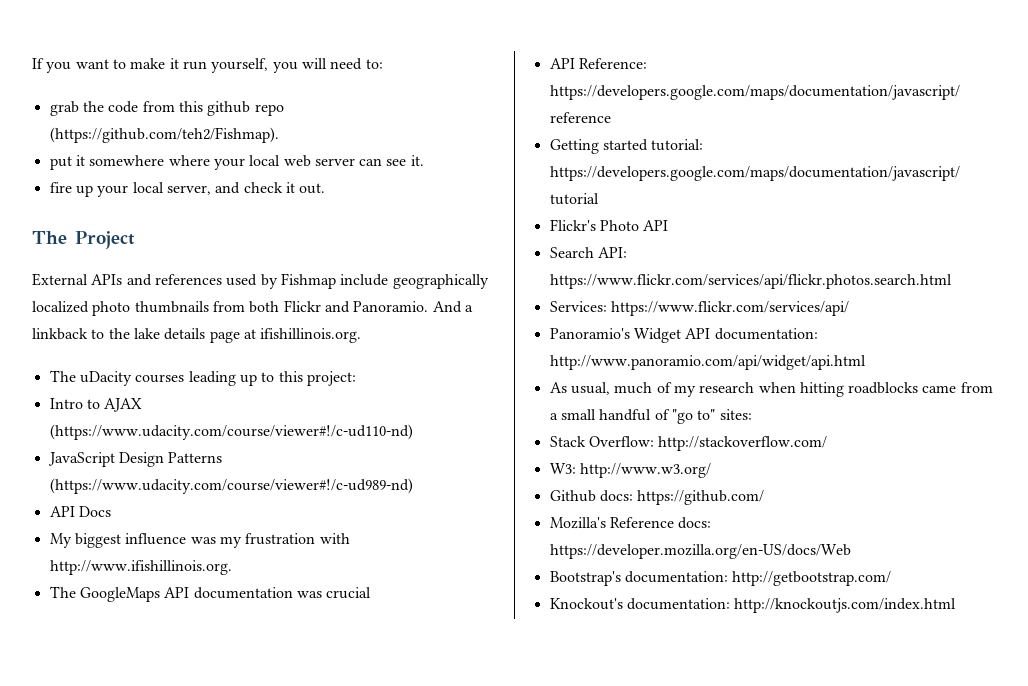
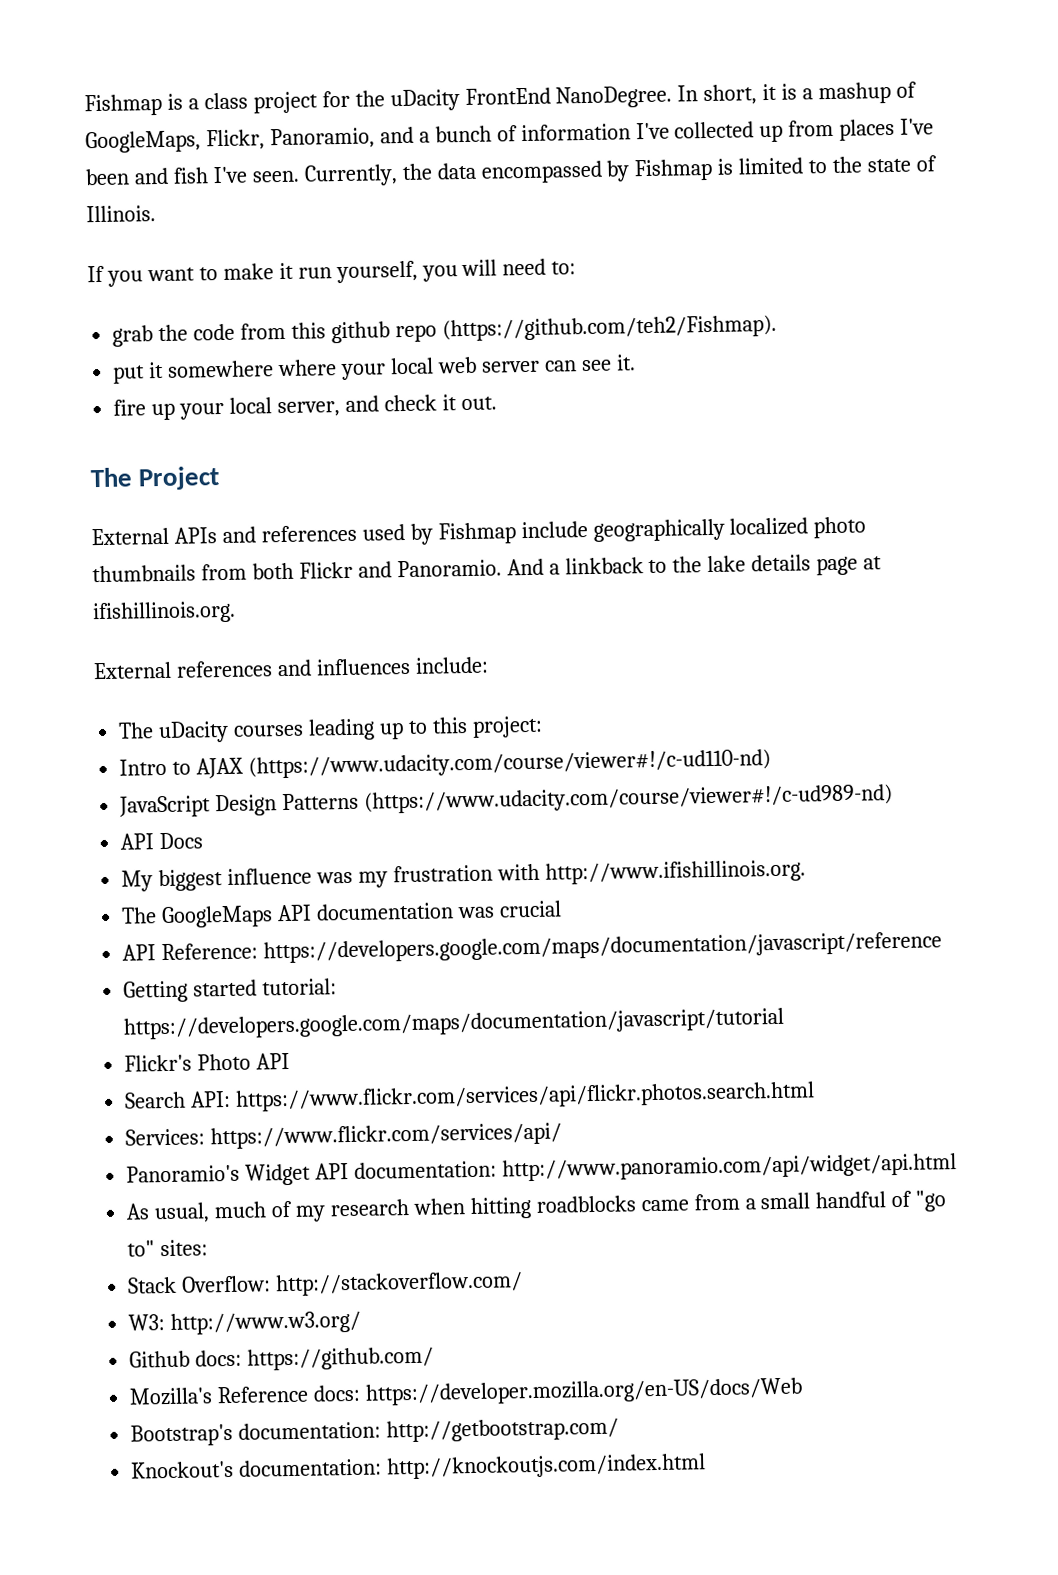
(32, 63) none -> [84,81,918,117] [85,118,935,154] [85,155,938,187] [86,205,156,223] Fishmap is a class project for the uDacity FrontEnd NanoDegree. In short, it is a mashup of GoogleMaps, Flickr, Panoramio, and a bunch of information I've collected up from places I've been and fish I've seen. Currently, the data encompassed by Fishmap is limited to the state of Illinois. //
(362, 335) none -> [93,656,489,680] // External references and influences include:

